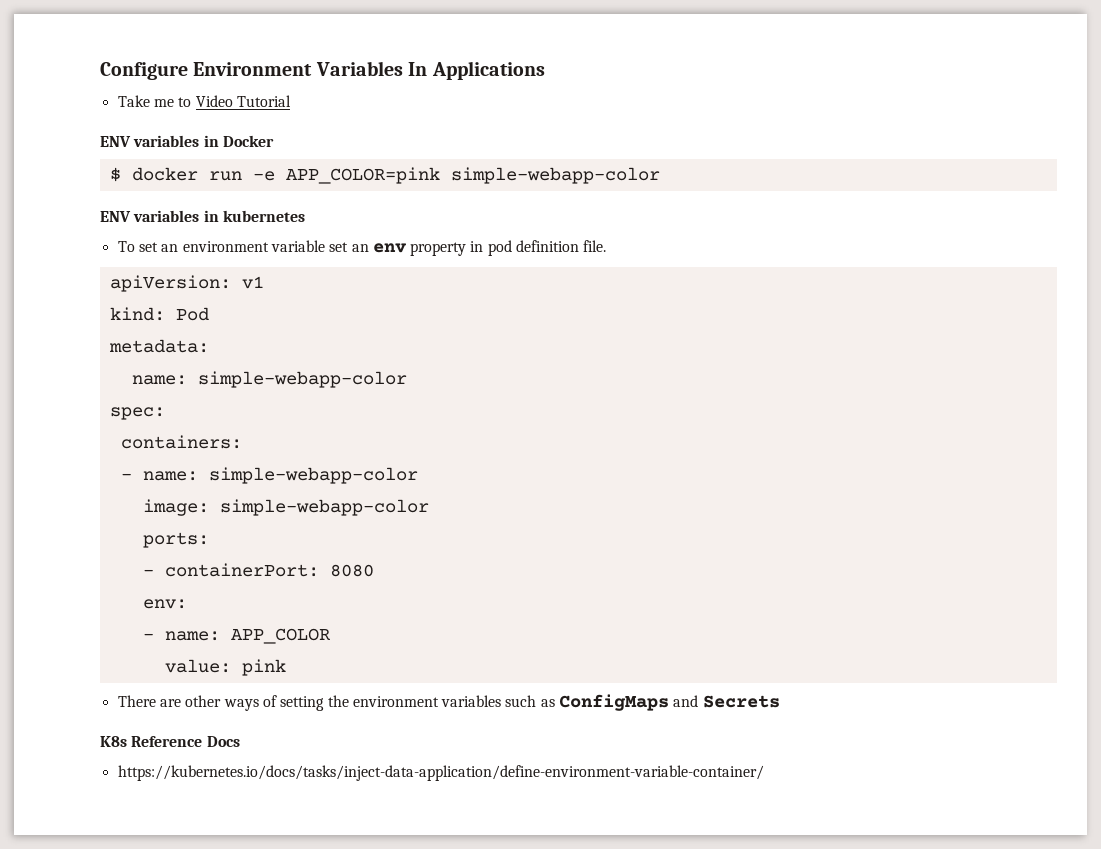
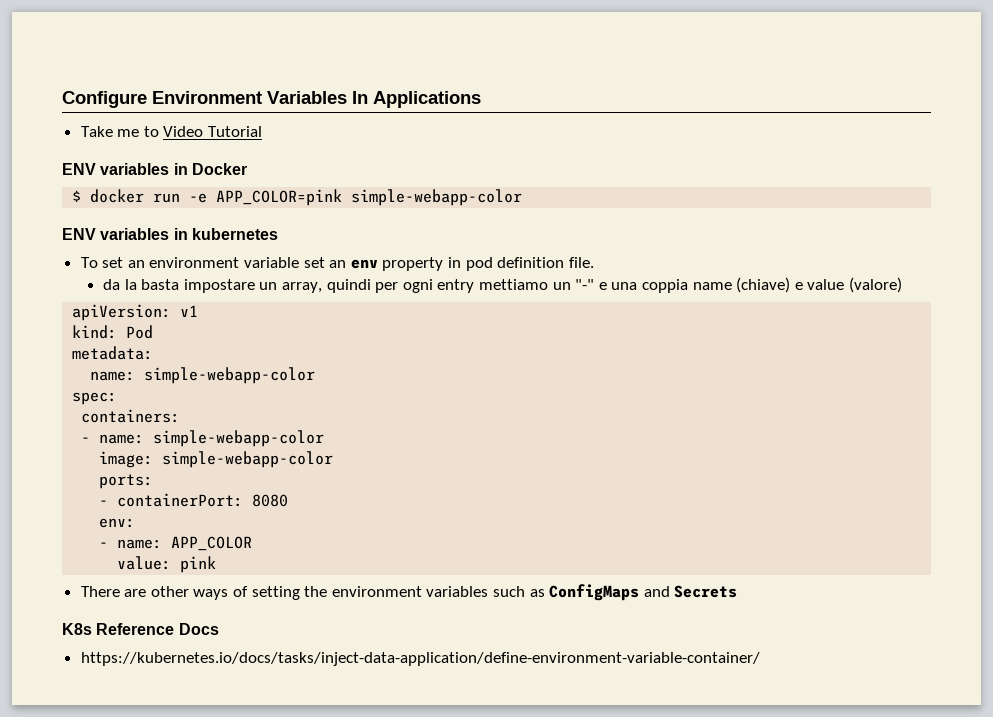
(607, 246) none -> [103,277,902,293] // da la basta impostare un array, quindi per ogni entry mettiamo un "-" e una coppia name (chiave) e value (valore)

